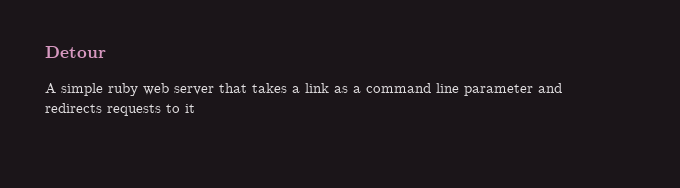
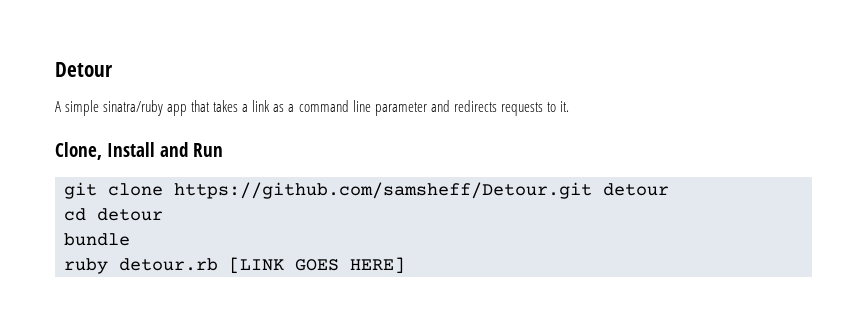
[108,83,214,96] ruby web server -> [103,100,188,116] sinatra/ruby app
[185,104,195,113] it -> [559,101,569,112] [55,142,224,160] [64,182,669,199] [64,208,163,221] [64,233,130,246] [64,257,405,274] it. // Clone, Install and Run // git clone https://github.com/samsheff/Detour.git detour // cd detour // bundle // ruby detour.rb [LINK GOES HERE]

